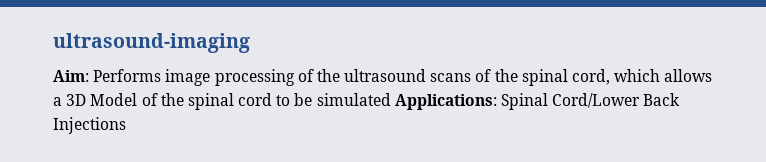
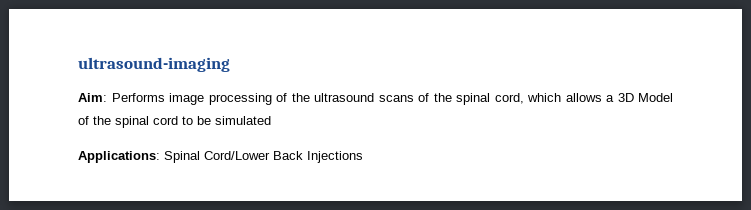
(391, 99) none -> (271, 120) //

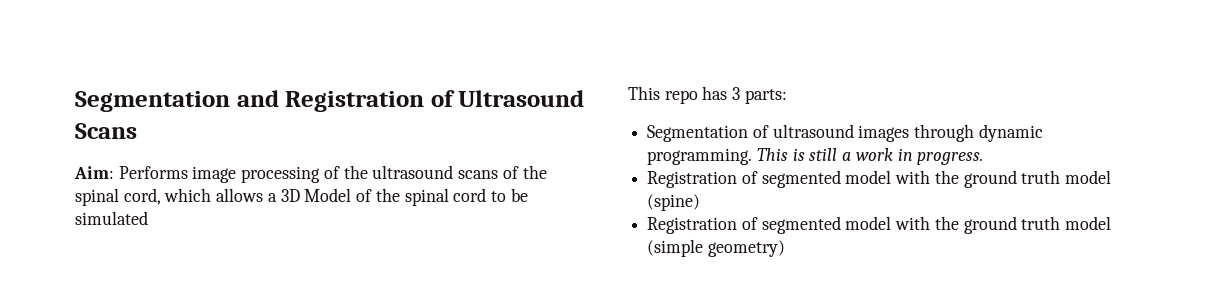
[78,57,230,72] ultrasound-imaging -> [75,90,585,112] [75,123,137,139] Segmentation and Registration of Ultrasound Scans
[78,151,363,163] Applications: Spinal Cord/Lower Back Injections -> [628,86,787,104] [647,124,1043,142] [647,148,984,165] [647,170,1112,188] [647,194,701,211] [647,216,1112,234] [647,239,785,257] This repo has 3 parts: // Segmentation of ultrasound images through dynamic programming. This is still a work in progress. // Registration of segmented model with the ground truth model (spine) // Registration of segmented model with the ground truth model (simple geometry)

